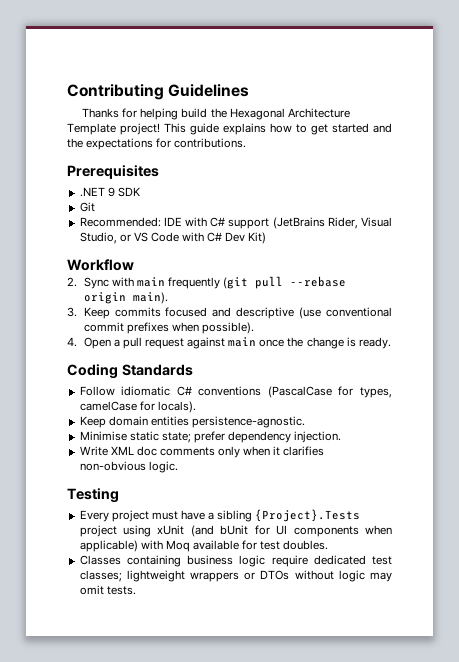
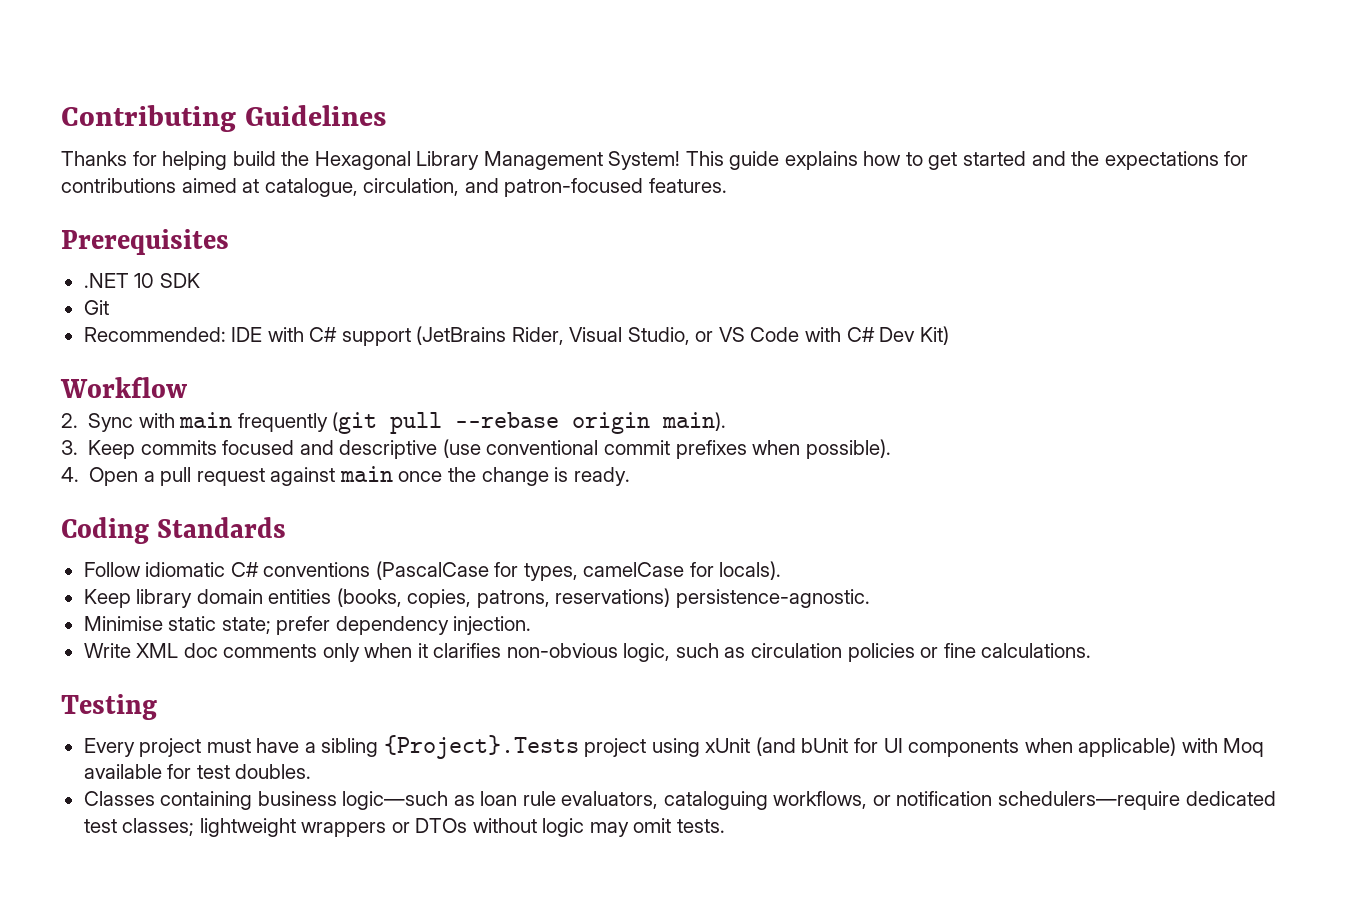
[287,108,350,118] [67,123,160,135] Architecture Template project! -> [416,151,681,170] Library Management System!
[174,138,247,148] contributions. -> [61,178,727,197] contributions aimed at catalogue, circulation, and patron-focused features.
[107,187,115,197] 9 -> [134,273,155,288] 10
(106, 422) none -> [136,589,193,608] library
(189, 421) none -> [336,588,671,608] (books, copies, patrons, reservations)
[148,461,178,473] logic. -> [623,643,1092,662] logic, such as circulation policies or fine calculations.
[239,555,308,567] logic require -> [342,791,1180,810] logic—such as loan rule evaluators, cataloguing workflows, or notification schedulers—require

